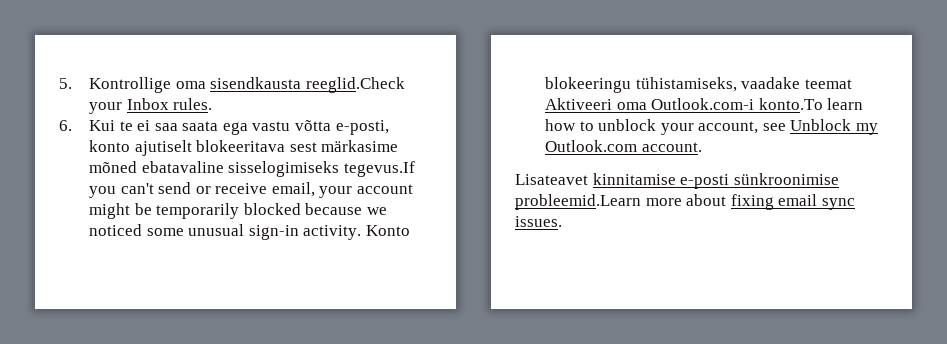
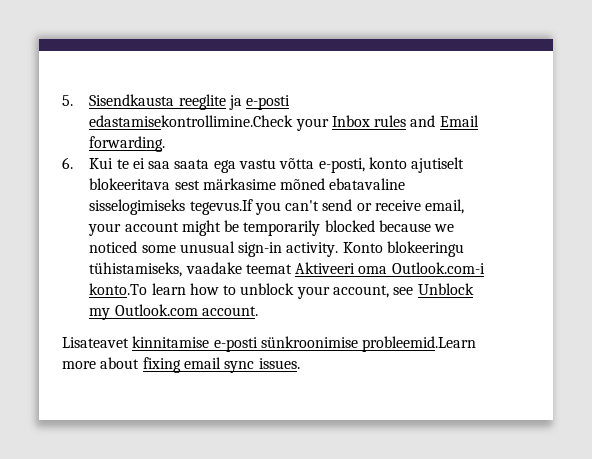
[88,77,405,93] [88,98,213,114] Kontrollige oma sisendkausta reeglid.Check your Inbox rules. -> [89,94,291,110] [89,115,479,131] [89,136,166,152] Sisendkausta reeglite ja e-posti edastamisekontrollimine.Check your Inbox rules and Email forwarding.

